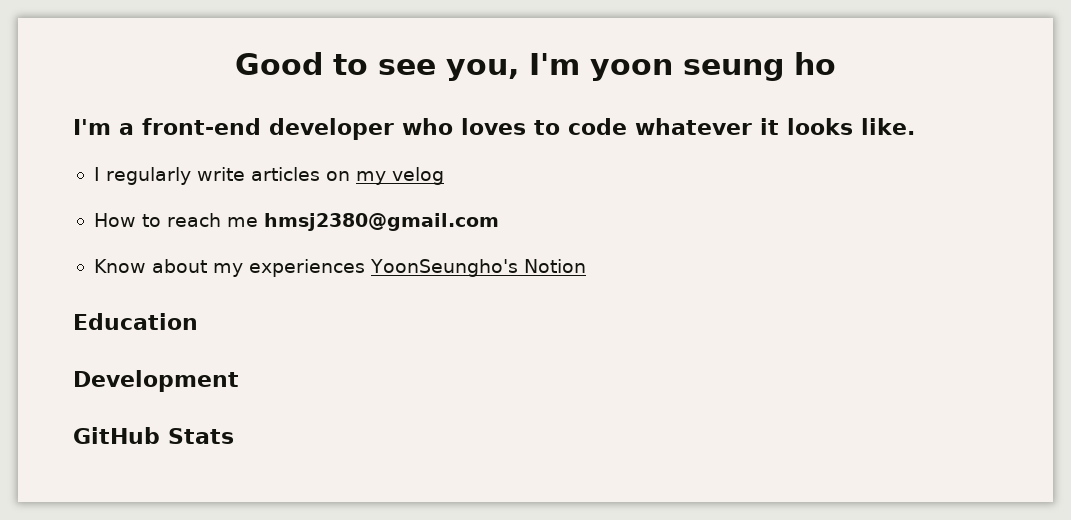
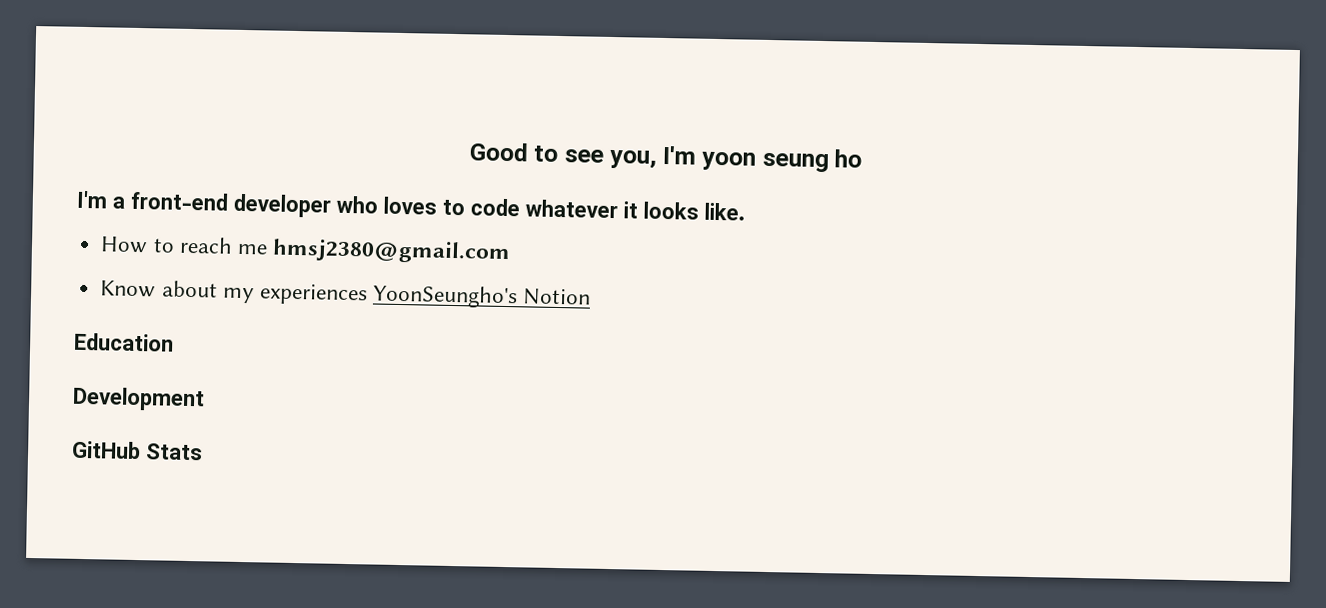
[93,167,444,185] // I regularly write articles on my velog -> (745, 211) none

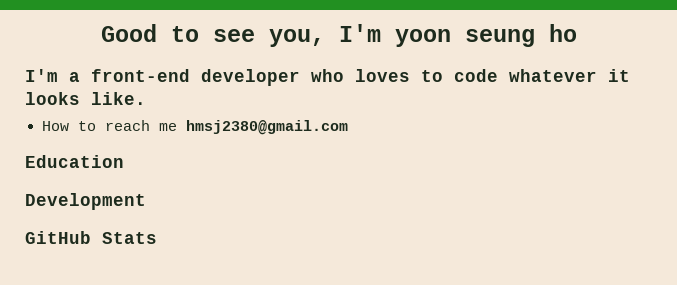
[100,280,592,309] // Know about my experiences YoonSeungho's Notion -> (348, 127) none

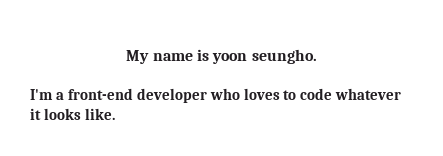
[100,24,577,47] Good to see you, I'm yoon seung ho -> [126,49,317,64] My name is yoon seungho.
[41,120,348,135] [25,155,124,168] [25,193,146,210] [25,231,157,244] // How to reach me hmsj2380@gmail.com // Education // Development // GitHub Stats -> (115, 114) none

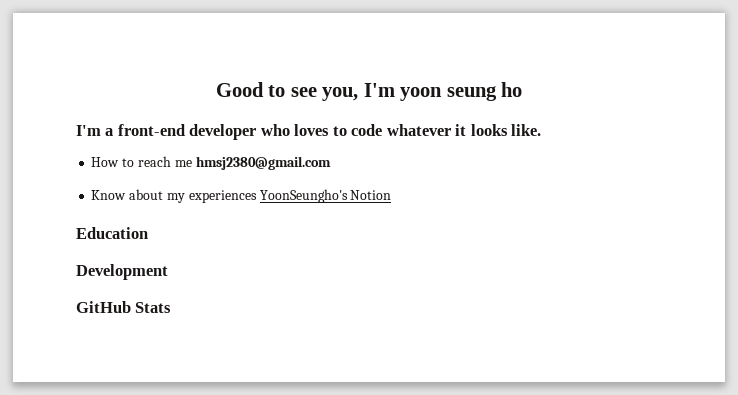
[126,49,317,64] My name is yoon seungho. -> [215,82,523,101] Good to see you, I'm yoon seung ho
(115, 114) none -> [91,156,331,170] [91,189,392,203] [76,227,148,239] [76,264,168,280] [76,301,172,313] // How to reach me hmsj2380@gmail.com // Know about my experiences YoonSeungho's Notion // Education // Development // GitHub Stats

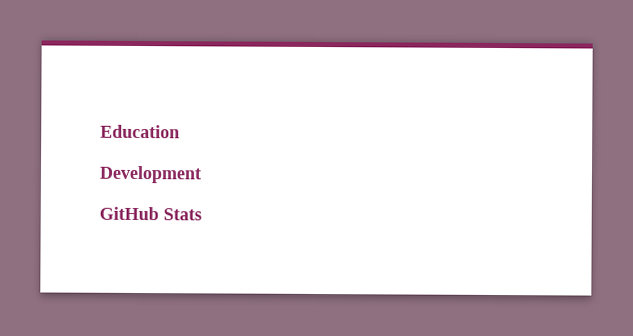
[215,82,523,101] [76,124,542,140] [91,156,331,170] [91,189,392,203] Good to see you, I'm yoon seung ho // I'm a front-end developer who loves to code whatever it looks like. // How to reach me hmsj2380@gmail.com // Know about my experiences YoonSeungho's Notion // -> (100, 131) none

